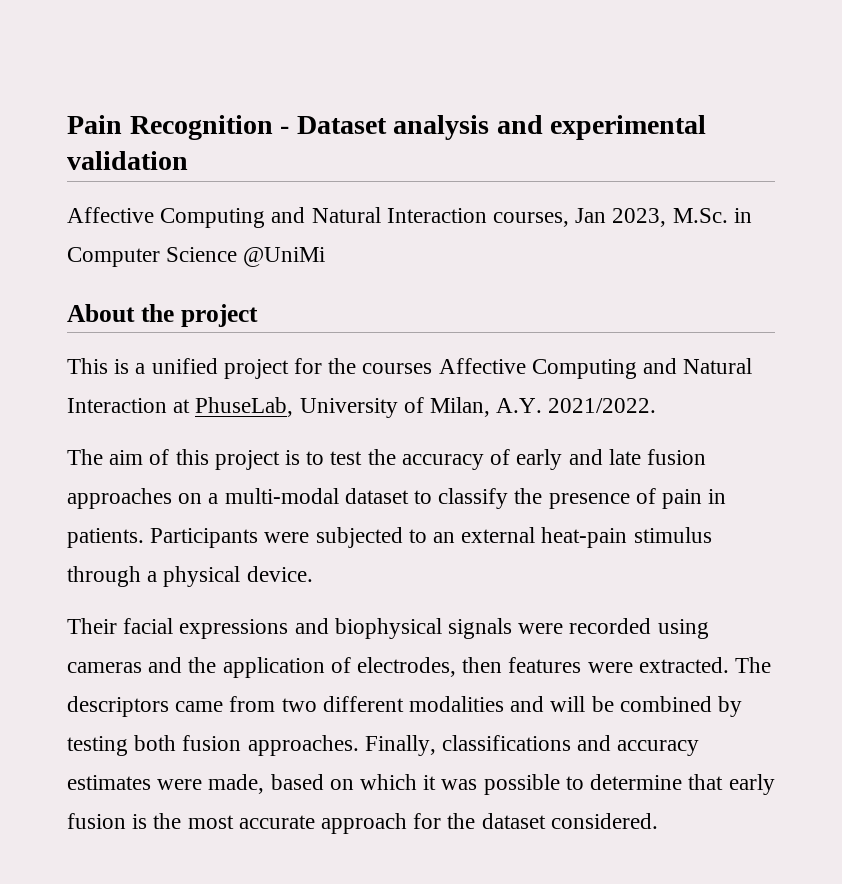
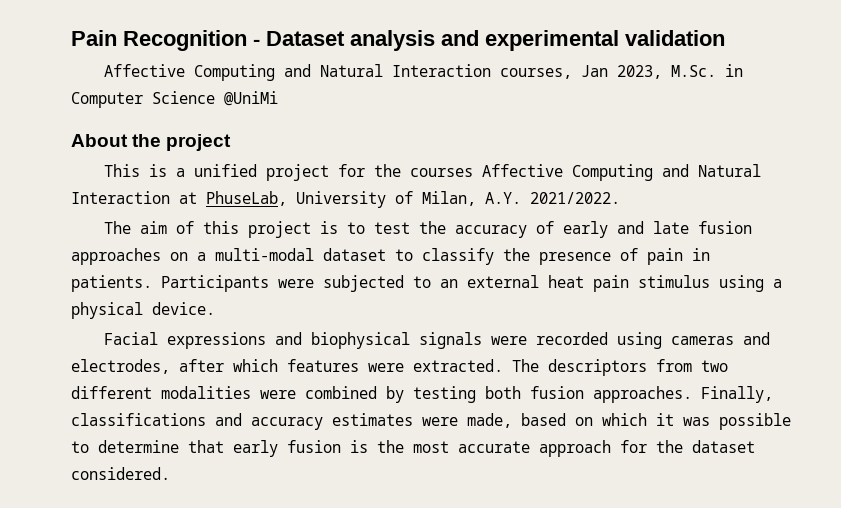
[541,527,712,548] [67,566,141,587] heat-pain stimulus through -> [548,275,764,292] heat pain stimulus using
[67,618,174,634] Their facial -> [104,332,159,345] Facial
[188,657,503,678] the application of electrodes, then -> [71,359,278,374] electrodes, after which
[175,701,224,712] came -> (647, 367) none
[510,696,614,712] and will be -> [260,390,296,399] were

